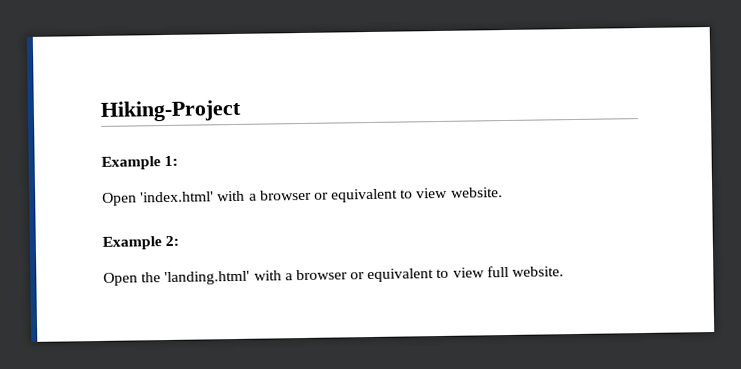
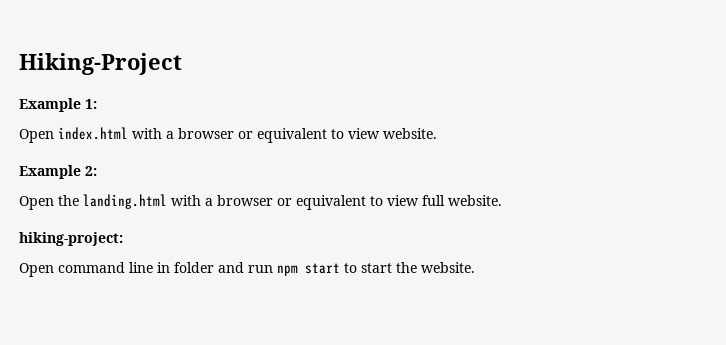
[140,191,215,203] 'index.html' -> [58,127,128,140] index.html
[164,270,251,286] 'landing.html' -> [83,194,167,209] landing.html
(565, 271) none -> [19,232,123,246] [19,262,475,277] // hiking-project: // Open command line in folder and run npm start to start the website.

